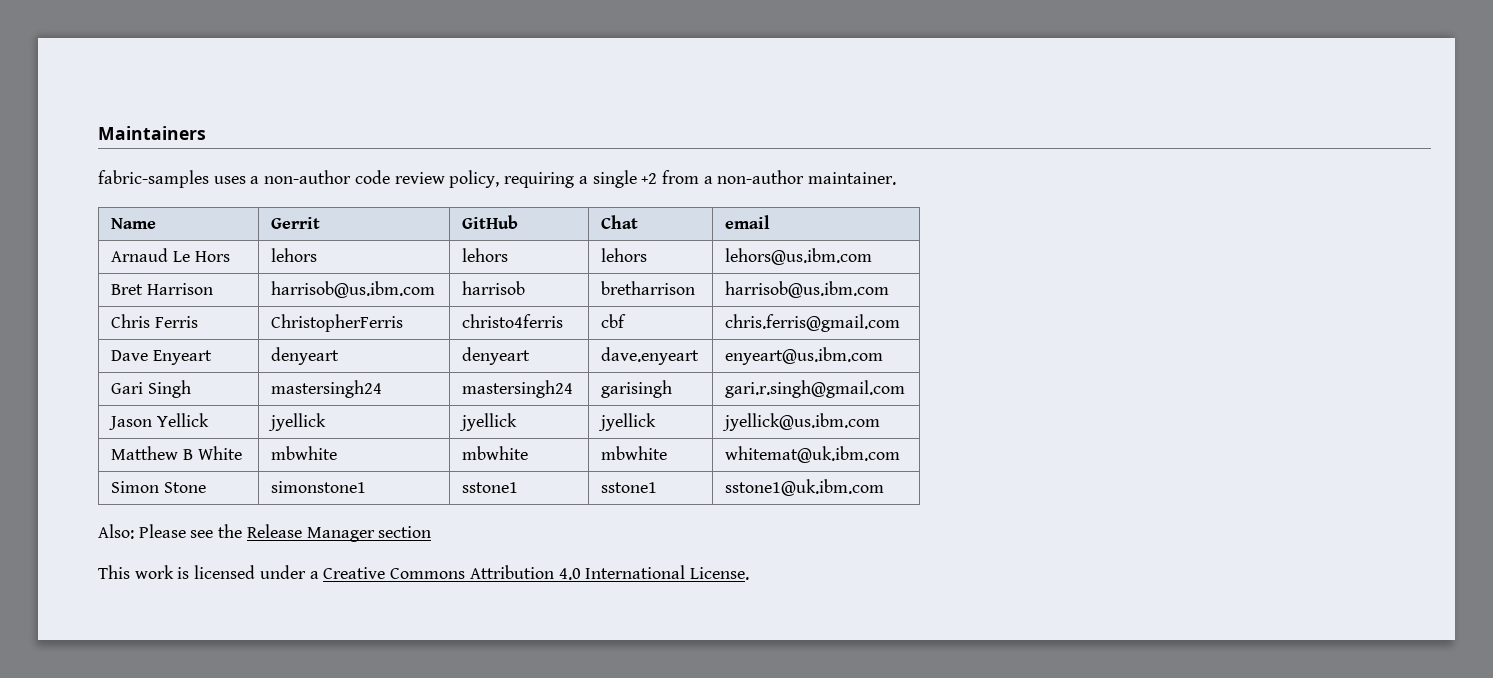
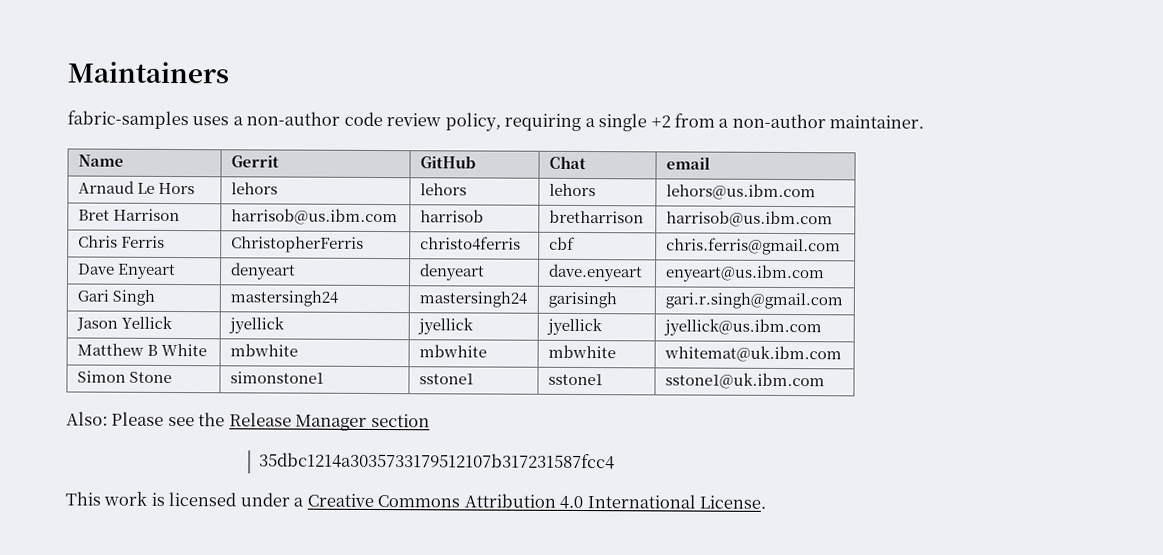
(432, 532) none -> [259,452,616,470] // 35dbc1214a3035733179512107b317231587fcc4

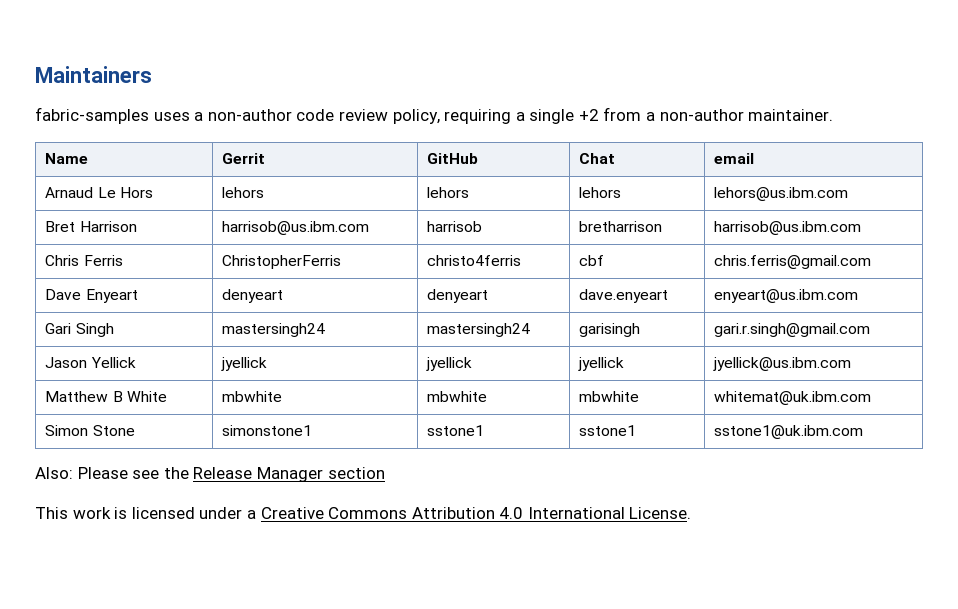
[259,452,616,470] // 35dbc1214a3035733179512107b317231587fcc4 -> (385, 473) none

